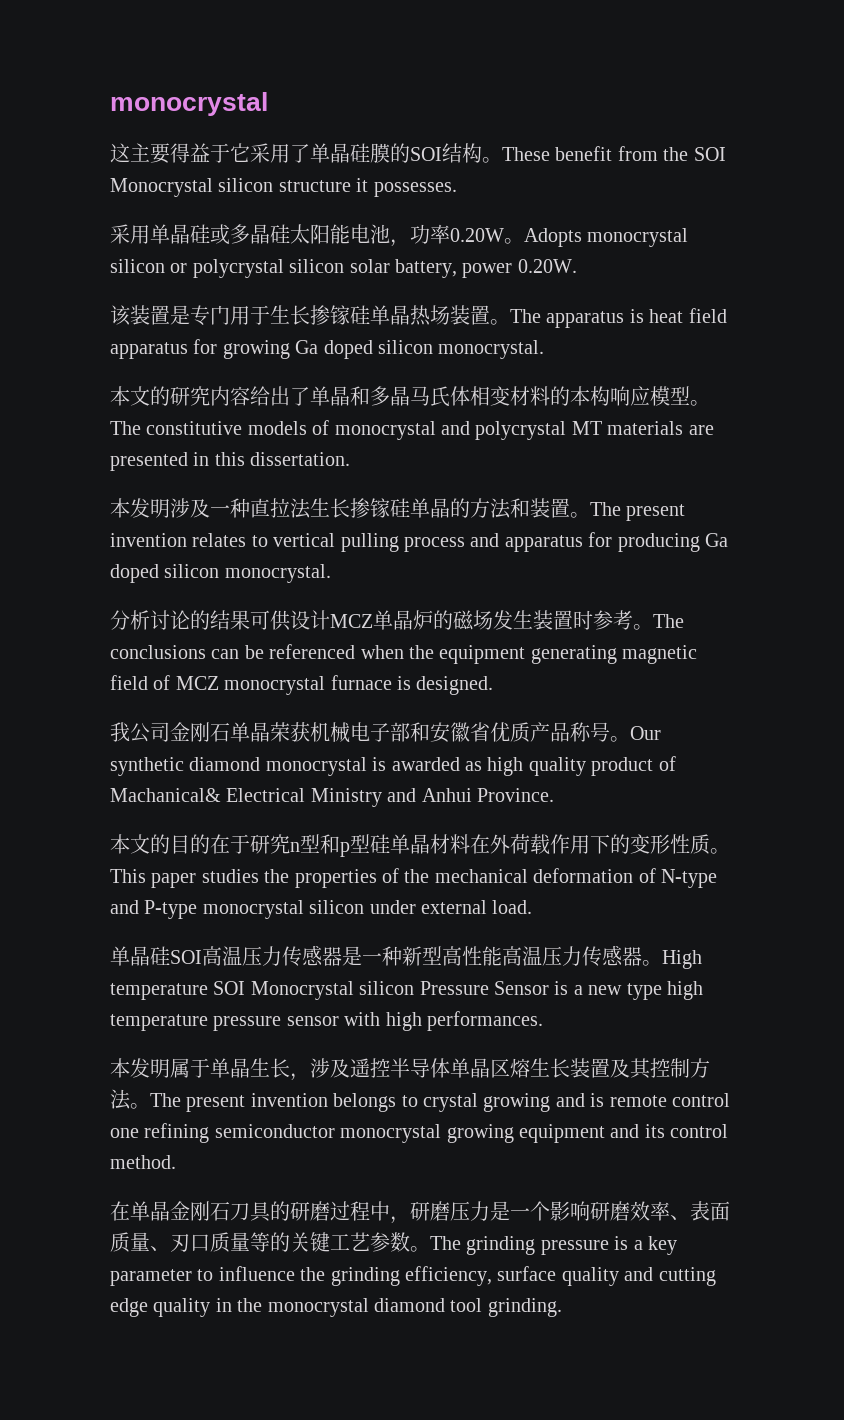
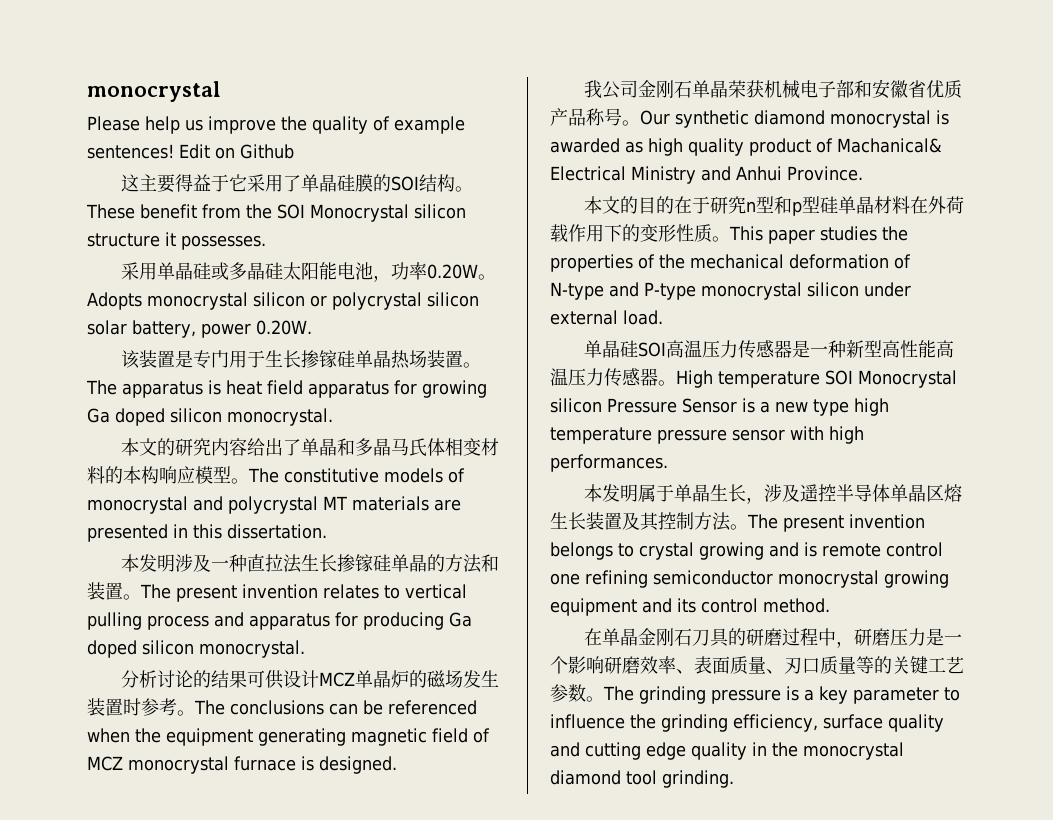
[110,92,268,116] monocrystal -> [87,81,221,102] [87,116,465,134] [87,144,294,159] monocrystal // Please help us improve the quality of example sentences! Edit on Github

